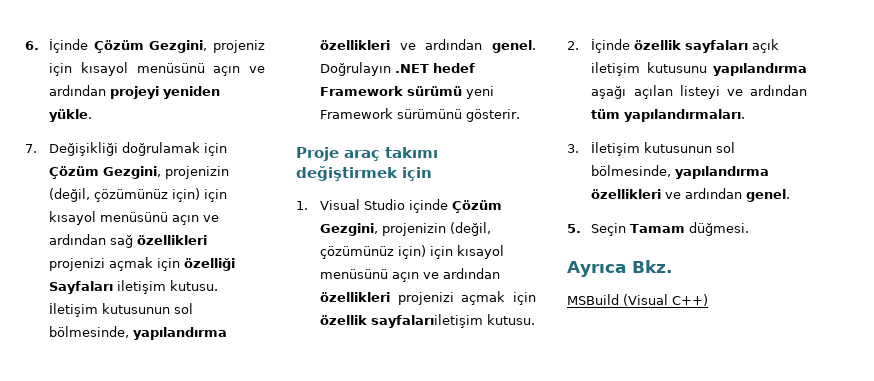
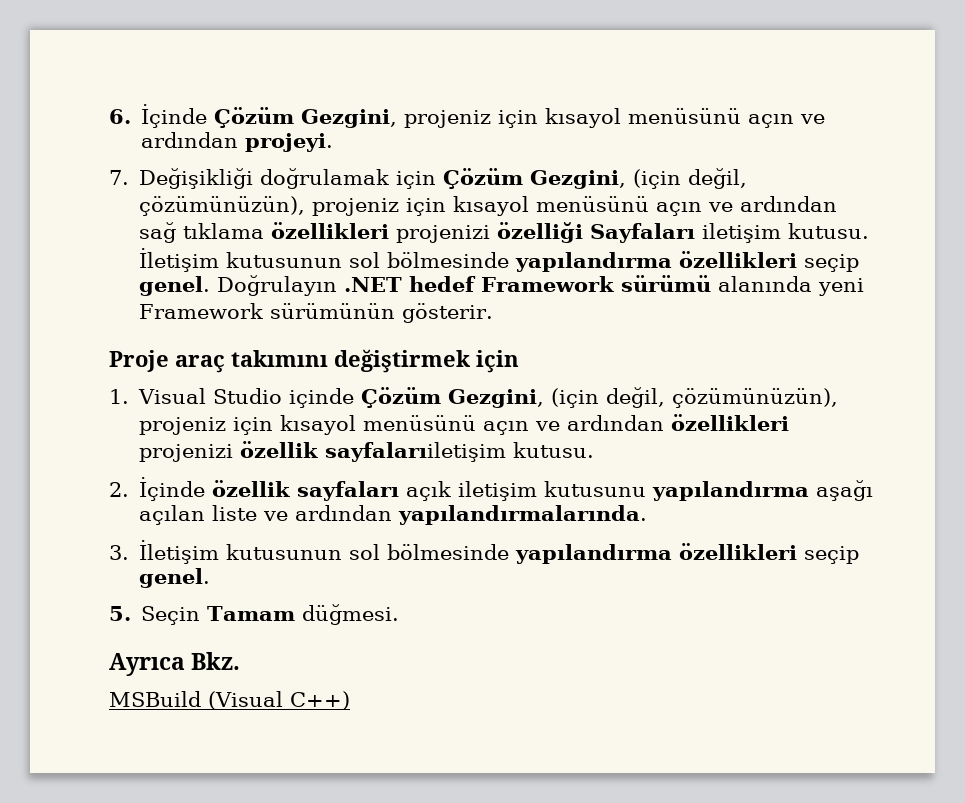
[110,86,221,99] [49,109,93,122] projeyi yeniden yükle. -> [245,133,334,152] projeyi.
[165,166,230,179] [49,188,201,202] projenizin (değil, çözümünüz için) -> [633,168,748,189] [139,196,400,216] (için değil, çözümünüzün), projeniz
[137,235,208,245] [49,257,181,271] özellikleri projenizi açmak için -> [183,222,491,243] tıklama özellikleri projenizi
[49,326,228,340] [320,39,483,50] bölmesinde, yapılandırma özellikleri ve ardından -> [387,251,860,272] bölmesinde yapılandırma özellikleri seçip
(463, 91) none -> [718,276,813,292] alanında
[397,109,463,119] sürümünü -> [270,303,396,319] sürümünün
[385,147,438,158] takımı -> [231,350,328,367] takımını
[382,222,492,236] [320,245,427,259] projenizin (değil, çözümünüz için) -> [551,387,839,408] [139,417,227,435] (için değil, çözümünüzün), projeniz
[461,291,536,305] açmak için -> (234, 453) none
[679,85,807,99] [591,109,746,122] listeyi ve ardından tüm yapılandırmaları. -> [212,505,648,525] liste ve ardından yapılandırmalarında.
[591,165,770,179] [591,188,743,199] bölmesinde, yapılandırma özellikleri ve ardından -> [387,543,860,564] bölmesinde yapılandırma özellikleri seçip

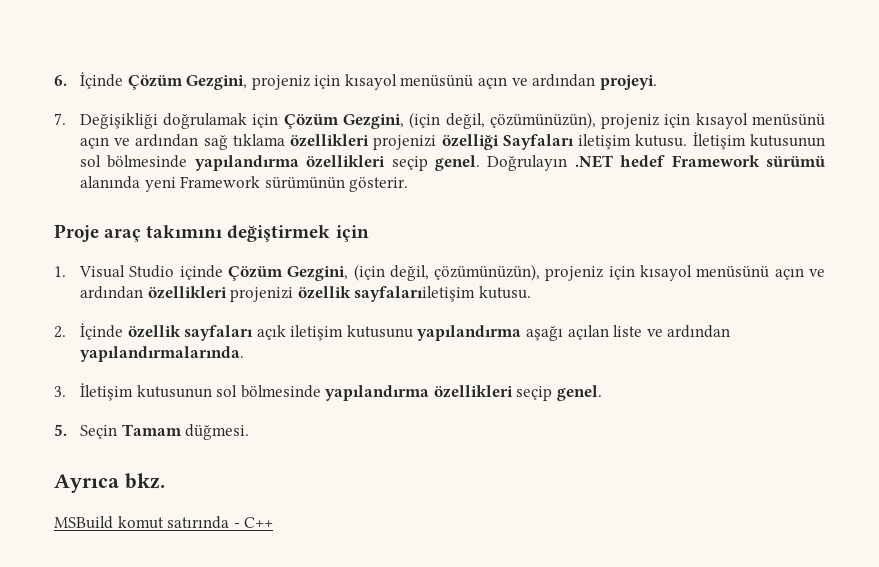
[191,652,241,670] Bkz. -> [124,473,165,489] bkz.
[208,691,350,710] (Visual C++) -> [117,516,274,529] komut satırında - C++

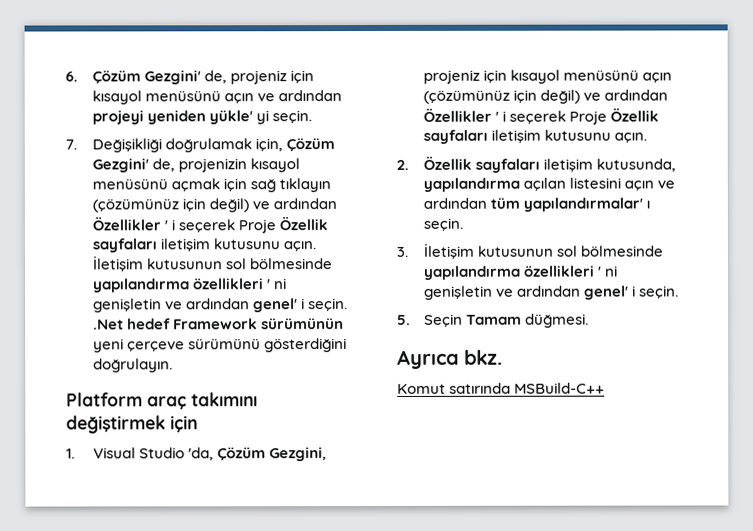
[79,72,657,90] [54,112,825,129] [79,132,825,150] [79,155,825,171] [79,176,409,192] [54,224,99,242] İçinde Çözüm Gezgini, projeniz için kısayol menüsünü açın ve ardından projeyi. // 7. Değişikliği doğrulamak için Çözüm Gezgini, (için değil, çözümünüzün), projeniz için kısayol menüsünü açın ve ardından sağ tıklama özellikleri projenizi özelliği Sayfaları iletişim kutusu. İletişim kutusunun sol bölmesinde yapılandırma özellikleri seçip genel. Doğrulayın .NET hedef Framework sürümü alanında yeni Framework sürümünün gösterir. // Proje -> [91,70,314,85] [91,90,342,105] [91,110,312,125] [65,138,335,153] [91,158,300,173] [91,178,331,193] [91,198,337,213] [91,216,328,234] [91,238,316,253] [91,256,333,272] [92,278,287,293] [92,298,348,313] [92,318,344,330] [92,338,347,353] [92,358,173,373] [66,392,143,407] Çözüm Gezgini' de, projeniz için kısayol menüsünü açın ve ardından projeyi yeniden yükle' yi seçin. // 7. Değişikliği doğrulamak için, Çözüm Gezgini' de, projenizin kısayol menüsünü açmak için sağ tıklayın (çözümünüz için değil) ve ardından Özellikler ' i seçerek Proje Özellik sayfaları iletişim kutusunu açın. İletişim kutusunun sol bölmesinde yapılandırma özellikleri ' ni genişletin ve ardından genel' i seçin. .Net hedef Framework sürümünün yeni çerçeve sürümünü gösterdiğini doğrulayın. // Platform
[179,264,825,281] [79,286,531,302] [54,323,731,341] [79,346,244,362] içinde Çözüm Gezgini, (için değil, çözümünüzün), projeniz için kısayol menüsünü açın ve ardından özellikleri projenizi özellik sayfalarıiletişim kutusu. // 2. İçinde özellik sayfaları açık iletişim kutusunu yapılandırma aşağı açılan liste ve ardından yapılandırmalarında. -> [187,447,327,462] [422,69,672,84] [422,89,668,104] [422,107,659,125] [422,129,647,144] [396,155,676,173] [422,177,675,192] [422,197,650,212] [422,217,463,231] 'da, Çözüm Gezgini, projeniz için kısayol menüsünü açın (çözümünüz için değil) ve ardından Özellikler ' i seçerek Proje Özellik sayfaları iletişim kutusunu açın. // 2. Özellik sayfaları iletişim kutusunda, yapılandırma açılan listesini açın ve ardından tüm yapılandırmalar' ı seçin.
[516,385,603,401] seçip genel. -> [597,265,618,277] [423,285,679,300] ' ni genişletin ve ardından genel' i seçin.
[54,516,274,529] MSBuild komut satırında - C++ -> [397,382,606,394] Komut satırında MSBuild-C++

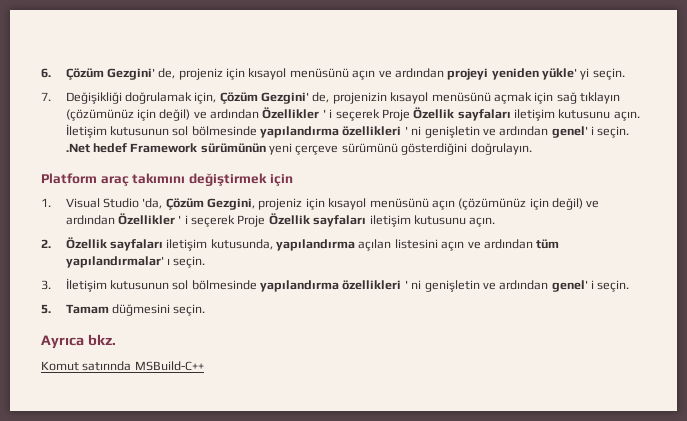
[423,313,589,328] Seçin Tamam düğmesi. -> [65,304,206,316] Tamam düğmesini seçin.

